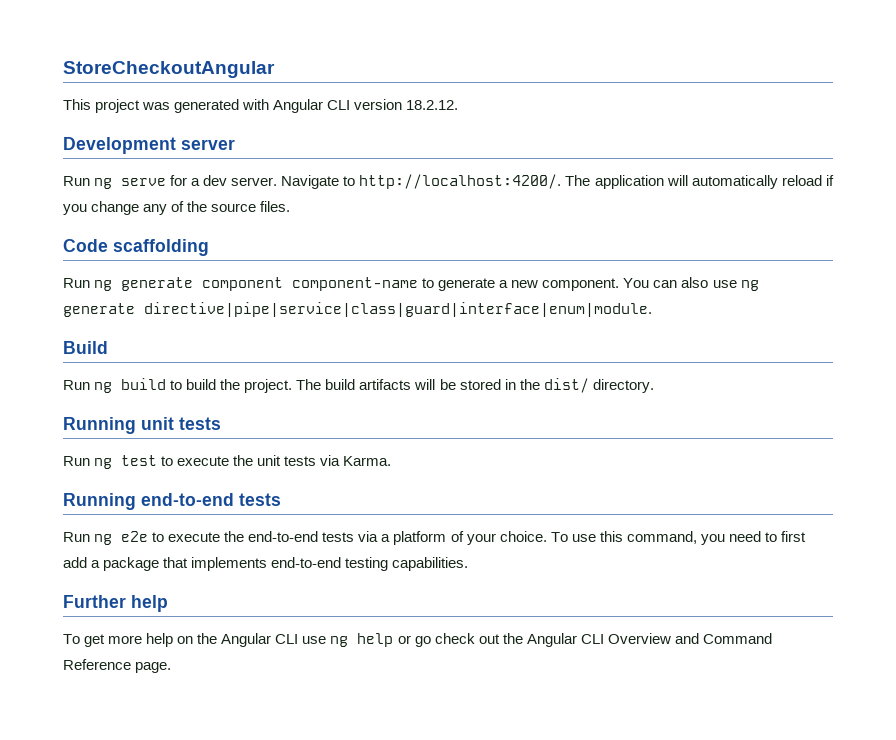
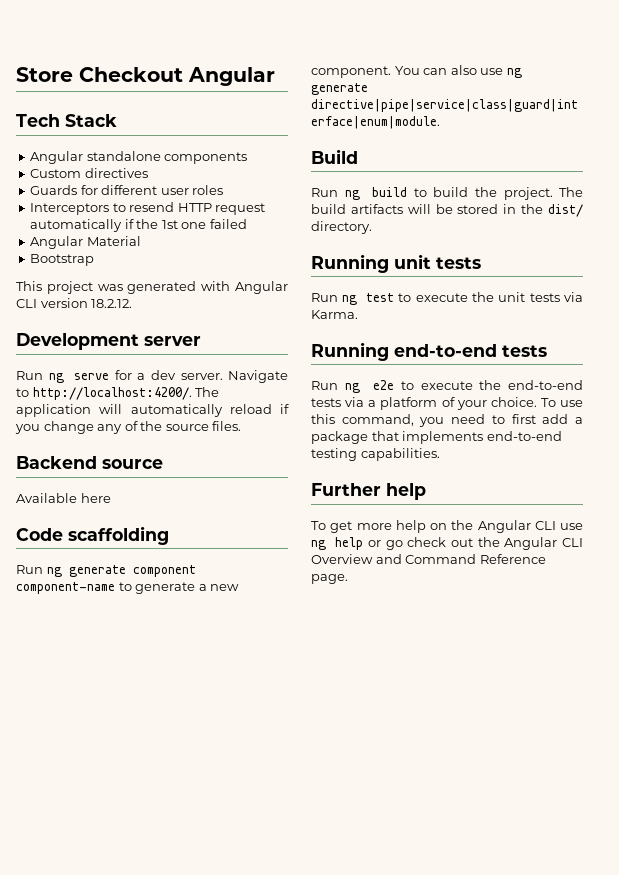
[63,61,275,78] StoreCheckoutAngular -> [16,67,275,86] [16,114,117,127] [30,151,248,164] [30,168,148,178] [30,185,224,195] [30,202,266,215] [30,219,247,232] [30,236,141,249] [30,254,95,266] Store Checkout Angular // Tech Stack // Angular standalone components // Custom directives // Guards for different user roles // Interceptors to resend HTTP request automatically if the 1st one failed // Angular Material // Bootstrap
(291, 206) none -> [16,456,163,469] [16,493,111,503] // Backend source // Available here

